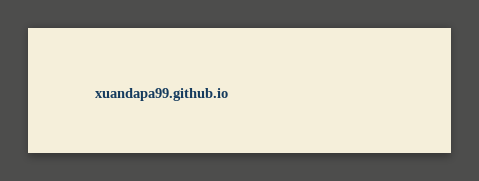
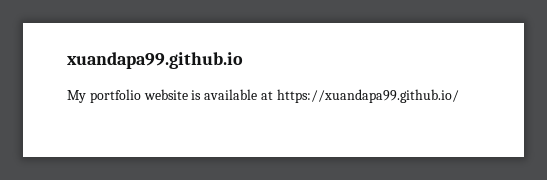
(228, 94) none -> [67,89,459,103] // My portfolio website is available at https://xuandapa99.github.io/

